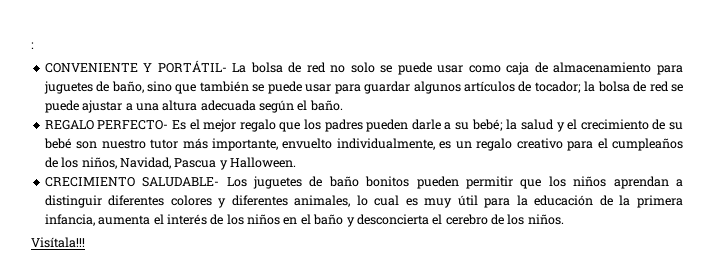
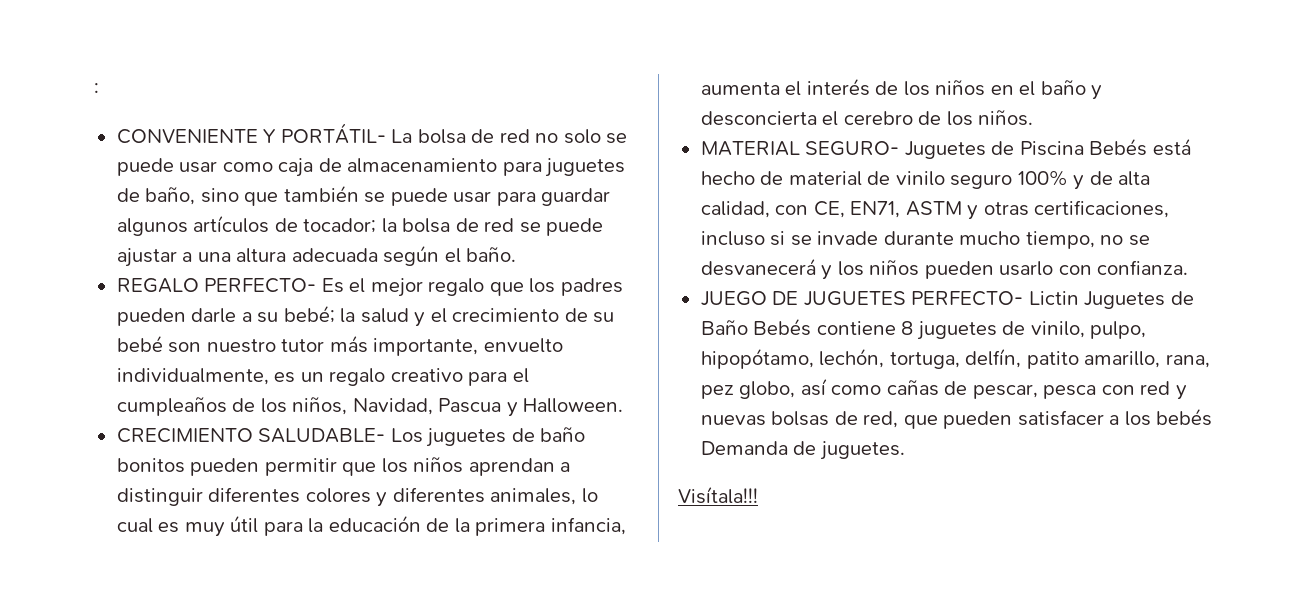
(564, 219) none -> [700,138,1191,159] [700,170,1151,190] [700,200,1170,220] [700,231,1150,249] [700,258,1189,280] [700,291,1194,309] [700,318,1147,340] [700,348,1210,369] [700,378,1187,400] [700,408,1213,429] [700,441,905,460] // MATERIAL SEGURO- Juguetes de Piscina Bebés está hecho de material de vinilo seguro 100% y de alta calidad, con CE, EN71, ASTM y otras certificaciones, incluso si se invade durante mucho tiempo, no se desvanecerá y los niños pueden usarlo con confianza. // JUEGO DE JUGUETES PERFECTO- Lictin Juguetes de Baño Bebés contiene 8 juguetes de vinilo, pulpo, hipopótamo, lechón, tortuga, delfín, patito amarillo, rana, pez globo, así como cañas de pescar, pesca con red y nuevas bolsas de red, que pueden satisfacer a los bebés Demanda de juguetes.

